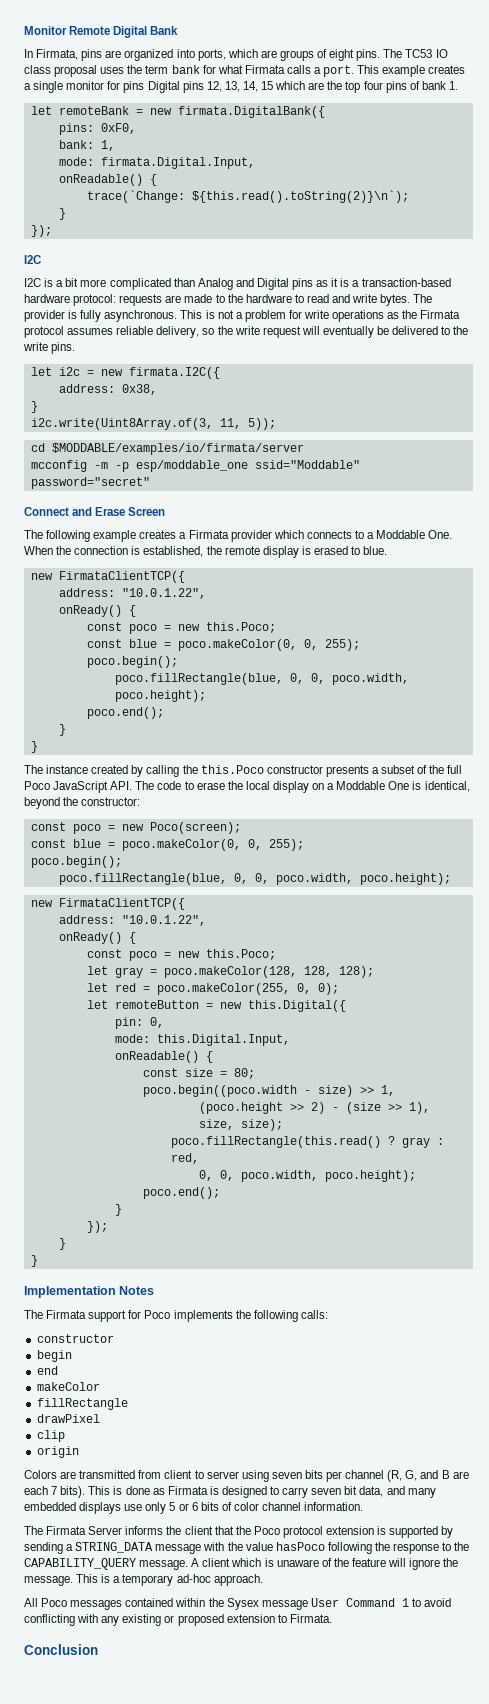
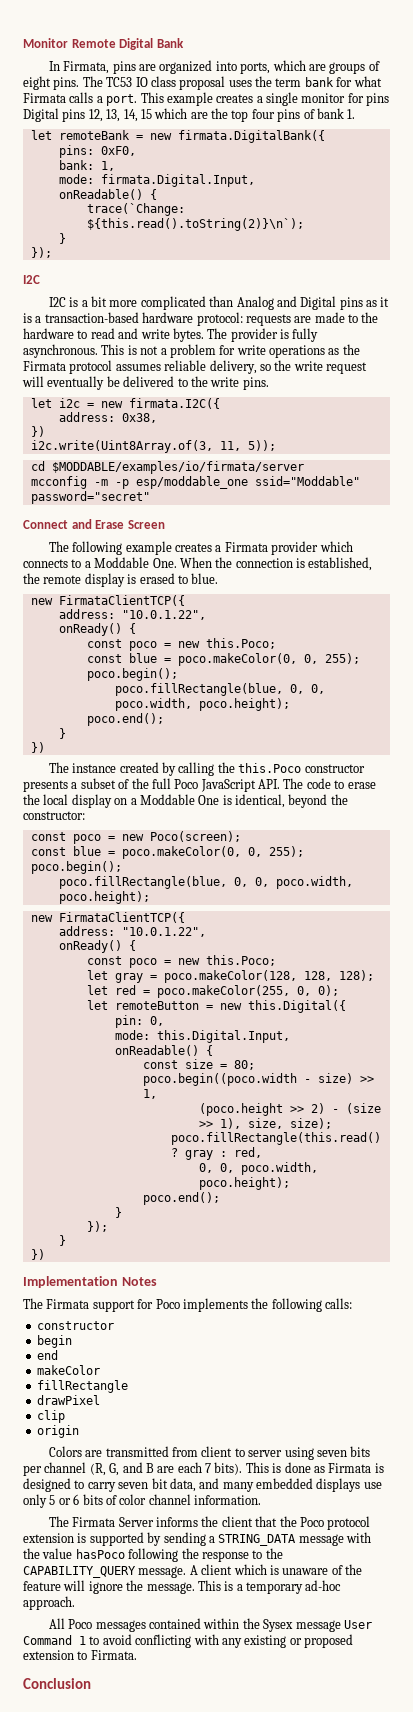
[30,401,38,413] } -> [30,426,45,437] })
[30,741,38,753] } -> [30,742,45,753] })
[30,1255,38,1267] } -> [30,1249,45,1260] })

